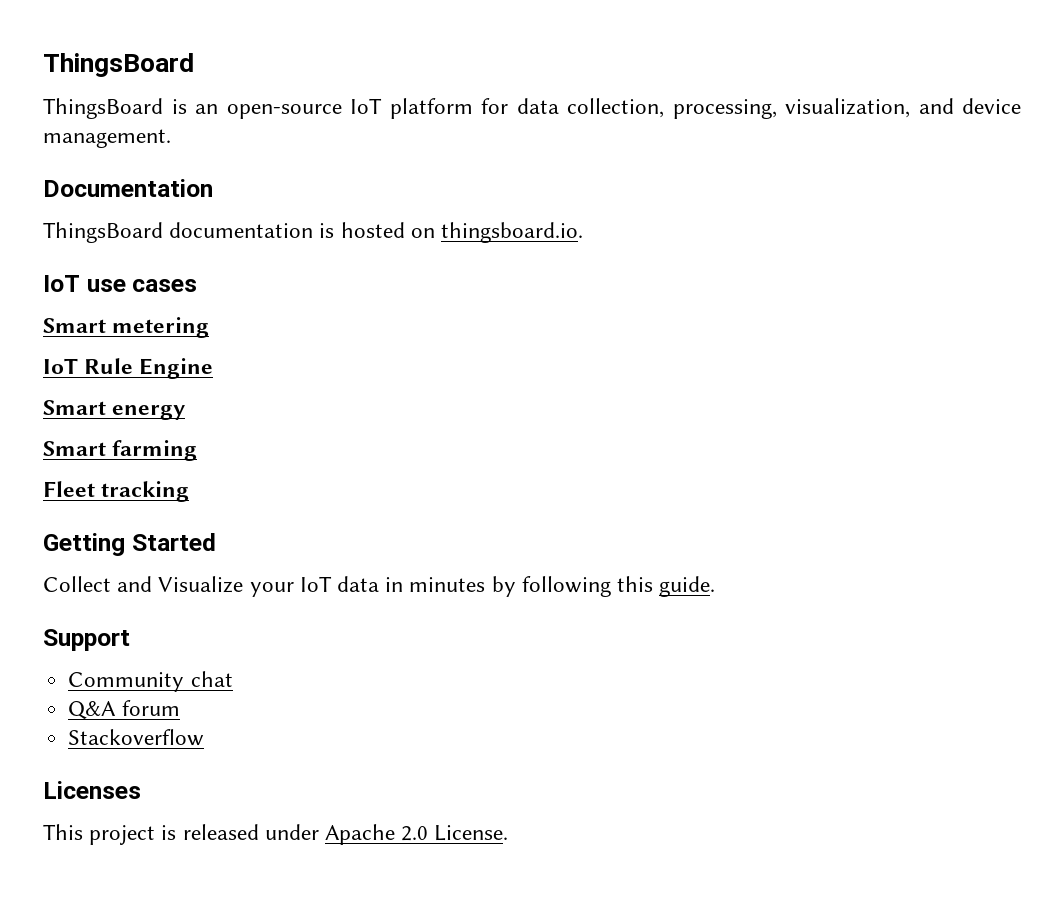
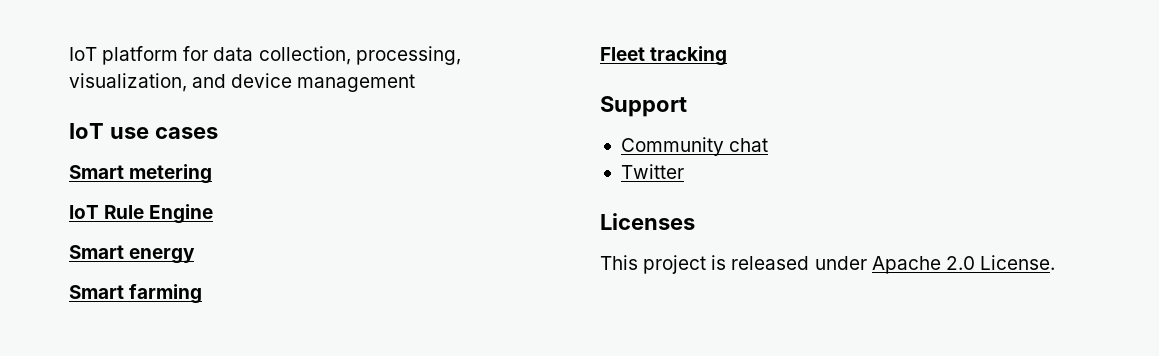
[43,53,194,77] [43,98,342,119] ThingsBoard // ThingsBoard is an open-source -> (69, 54) none
[43,129,171,148] [43,179,213,197] [43,222,584,243] management. // Documentation // ThingsBoard documentation is hosted on thingsboard.io. -> [297,74,416,92] management
[43,533,216,556] [43,576,716,597] // Getting Started // Collect and Visualize your IoT data in minutes by following this guide. -> (728, 56) none
[68,700,180,719] [68,729,205,746] Q&A forum // Stackoverflow -> [620,164,684,179] Twitter

